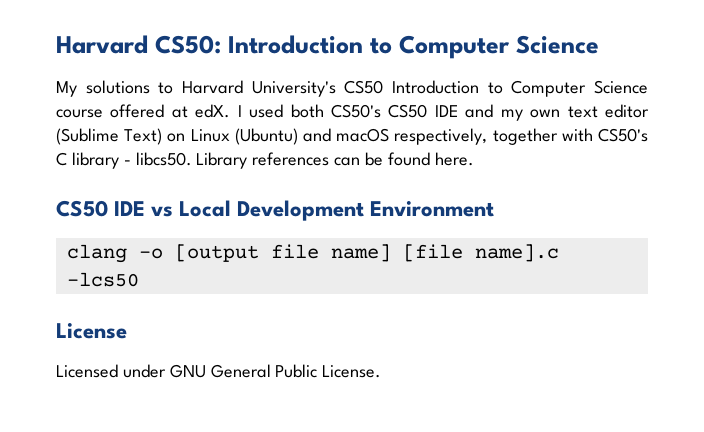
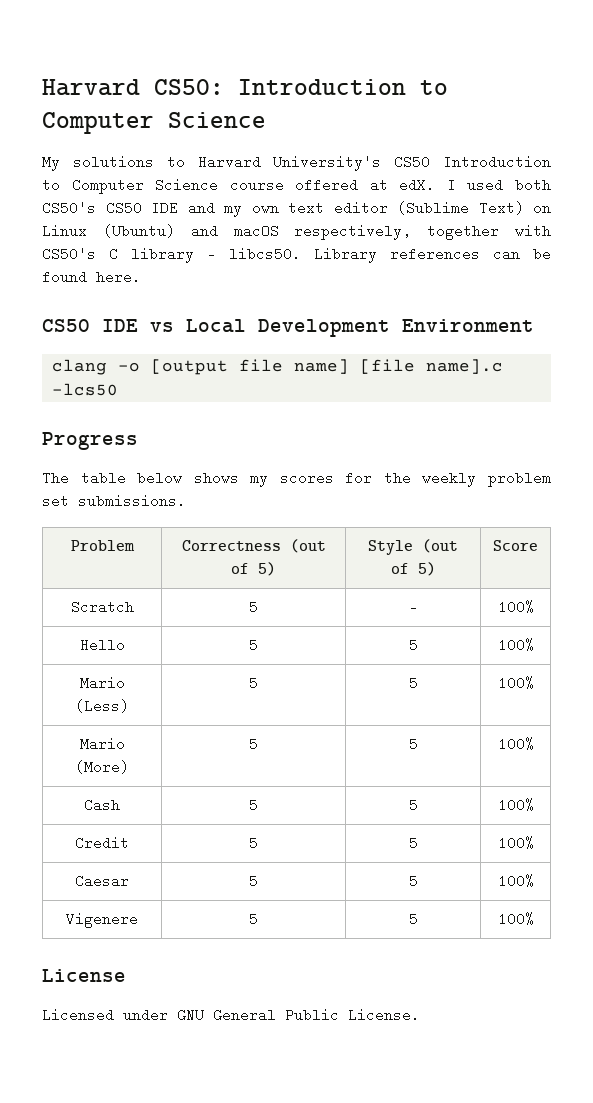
(139, 279) none -> [42,432,138,450] [42,471,551,487] [42,494,186,508] [70,540,135,551] [181,539,326,553] [231,562,276,576] [368,539,458,555] [390,562,436,576] [493,540,538,551] [70,600,134,614] [249,600,258,614] [408,600,418,614] [497,600,534,614] [79,638,125,652] [249,638,258,652] [408,638,418,652] [497,638,534,652] [79,676,125,690] [75,699,129,713] [249,676,258,690] [408,676,418,690] [497,676,534,690] [79,737,125,751] [75,760,129,774] [249,737,258,751] [408,737,418,751] [497,737,534,751] [84,798,120,812] [249,798,258,812] [408,798,418,812] [497,798,534,812] [75,836,129,850] [249,836,258,850] [408,836,418,850] [497,836,534,850] [75,874,129,888] [249,874,258,888] [408,874,418,888] [497,874,534,888] [66,912,138,928] [249,912,258,926] [408,912,418,926] [497,912,534,926] // Progress // The table below shows my scores for the weekly problem set submissions. // Problem | Correctness (out of 5) | Style (out of 5) | Score // Scratch | 5 | - | 100% // Hello | 5 | 5 | 100% // Mario (Less) | 5 | 5 | 100% // Mario (More) | 5 | 5 | 100% // Cash | 5 | 5 | 100% // Credit | 5 | 5 | 100% // Caesar | 5 | 5 | 100% // Vigenere | 5 | 5 | 100%

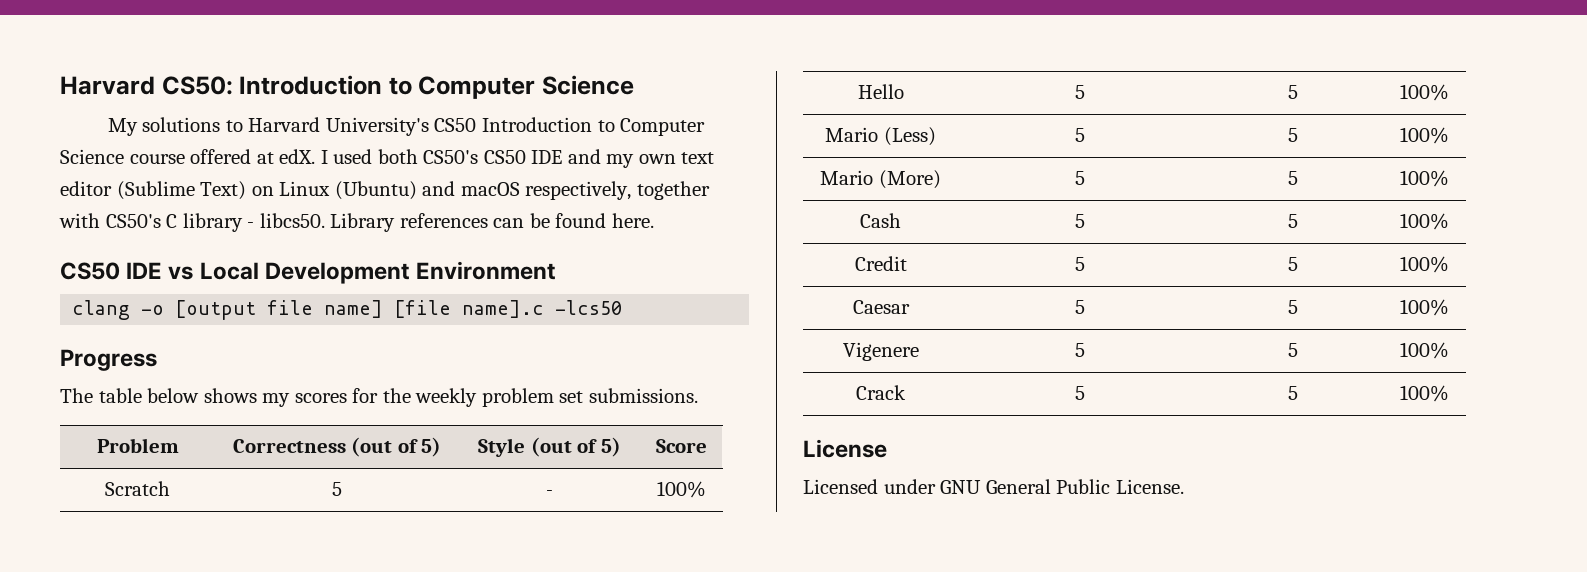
(534, 919) none -> [856,385,906,400] [1075,386,1085,400] [1287,386,1298,400] [1399,385,1449,402] // Crack | 5 | 5 | 100%

